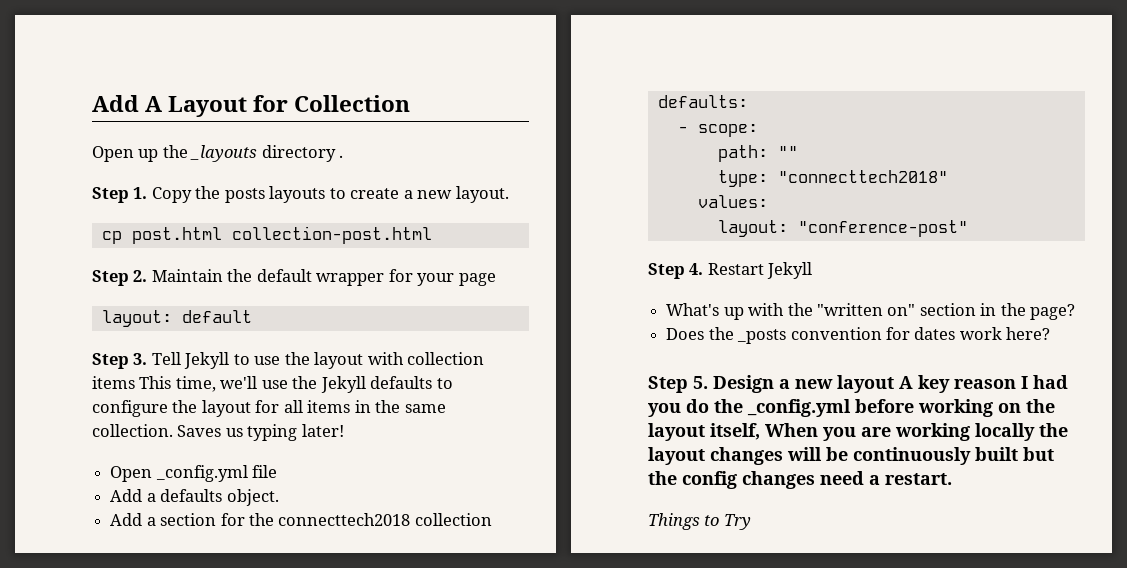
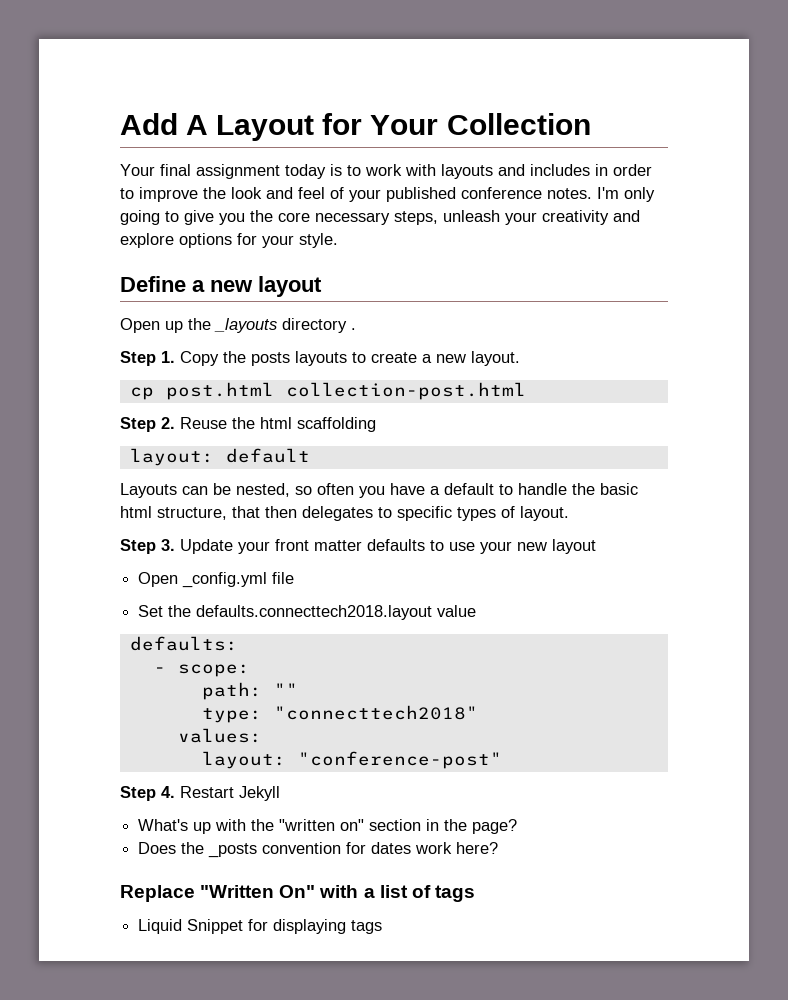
(289, 103) none -> [370,115,439,135] Your
(411, 103) none -> [120,164,652,179] [120,187,655,202] [120,210,640,225] [120,233,338,248] [120,276,322,297] // Your final assignment today is to work with layouts and includes in order to improve the look and feel of your published conference notes. I'm only going to give you the core necessary steps, unleash your creativity and explore options for your style. // Define a new layout
[151,269,496,286] [101,310,252,327] [92,352,485,369] [92,376,453,393] [92,400,446,417] [92,424,344,441] [110,465,278,482] [110,489,279,506] [110,513,492,526] Maintain the default wrapper for your page // layout: default // Step 3. Tell Jekyll to use the layout with collection items This time, we'll use the Jekyll defaults to configure the layout for all items in the same collection. Saves us typing later! // Open _config.yml file // Add a defaults object. // Add a section for the connecttech2018 collection -> [180,417,376,432] [129,448,310,466] [120,483,638,498] [120,506,569,521] [120,539,596,554] [138,572,295,588] [138,605,477,620] Reuse the html scaffolding // layout: default // Layouts can be nested, so often you have a default to handle the basic html structure, that then delegates to specific types of layout. // Step 3. Update your front matter defaults to use your new layout // Open _config.yml file // Set the defaults.connecttech2018.layout value
[648,375,1068,393] [648,399,1055,417] [648,423,1068,441] [648,447,1054,465] [648,471,952,489] [648,513,751,530] Step 5. Design a new layout A key reason I had you do the _config.yml before working on the layout itself, When you are working locally the layout changes will be continuously built but the config changes need a restart. // Things to Try -> [120,885,475,902] [138,919,383,934] Replace "Written On" with a list of tags // Liquid Snippet for displaying tags

